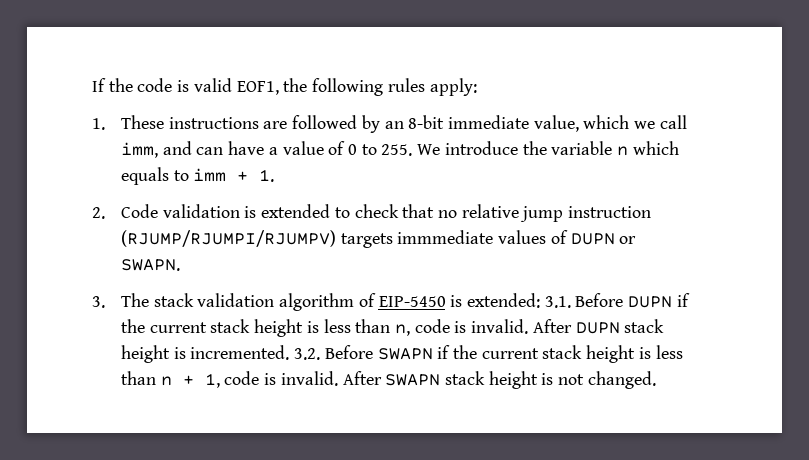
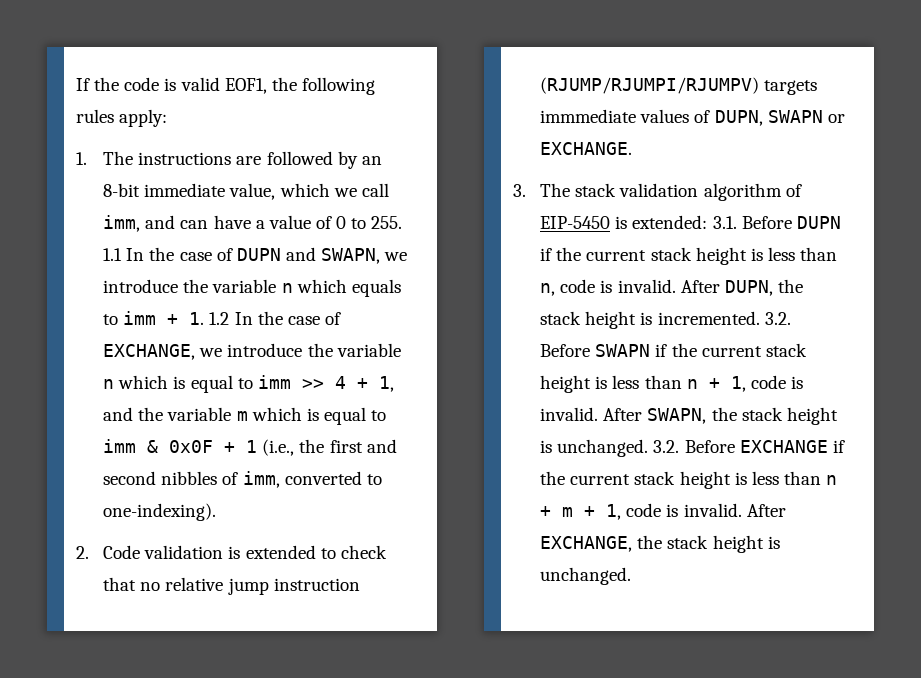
[120,115,164,129] These -> [103,151,134,165] The
[417,144,441,155] We -> [103,247,408,264] 1.1 In the case of DUPN and SWAPN, we
(275, 175) none -> [209,311,341,325] [103,343,401,360] [103,375,394,393] [103,407,387,425] [103,439,397,456] [103,471,382,488] [103,503,217,521] 1.2 In the case of EXCHANGE, we introduce the variable n which is equal to imm >> 4 + 1, and the variable m which is equal to imm & 0x0F + 1 (i.e., the first and second nibbles of imm, converted to one-indexing).
[570,233,637,245] [120,259,180,271] DUPN or SWAPN. -> [714,110,845,126] [540,142,633,155] DUPN, SWAPN or EXCHANGE.
[575,322,620,334] DUPN -> [724,279,803,296] DUPN, the
[385,371,656,389] SWAPN stack height is not changed. -> [647,407,838,425] [540,439,845,457] [540,471,838,489] [540,503,786,520] [540,535,780,553] [540,567,632,585] SWAPN, the stack height is unchanged. 3.2. Before EXCHANGE if the current stack height is less than n + m + 1, code is invalid. After EXCHANGE, the stack height is unchanged.

